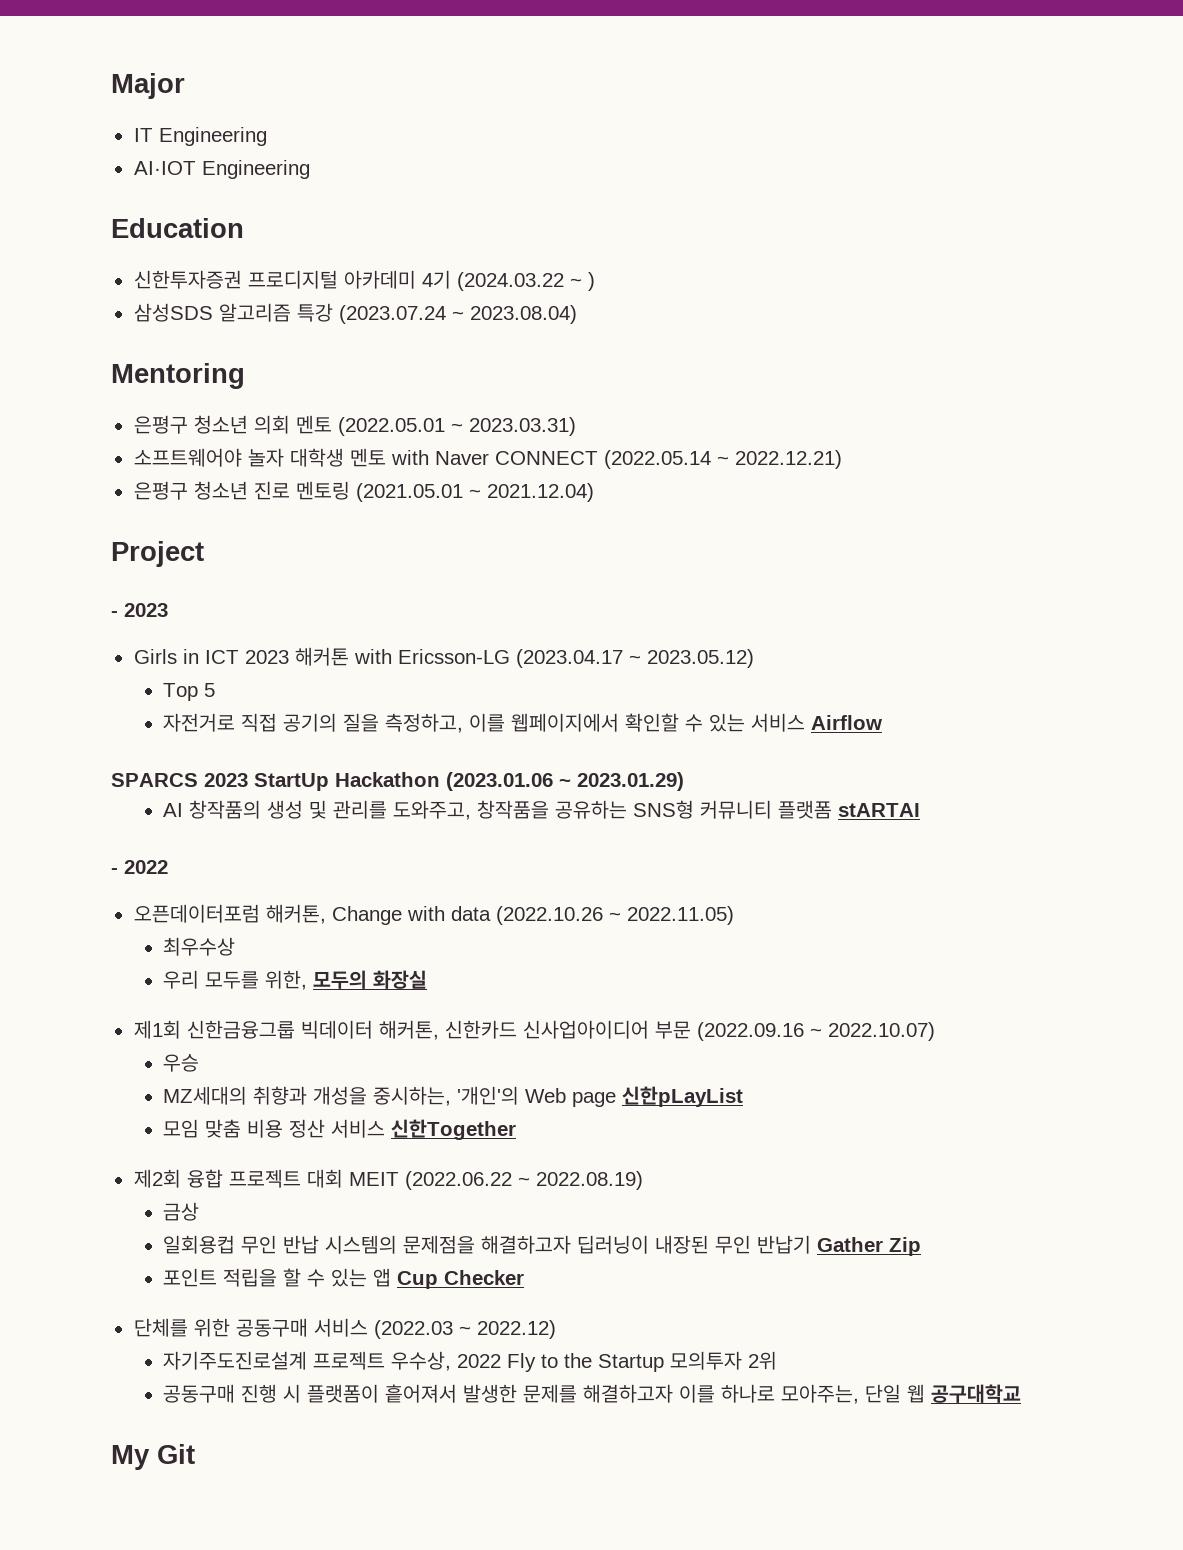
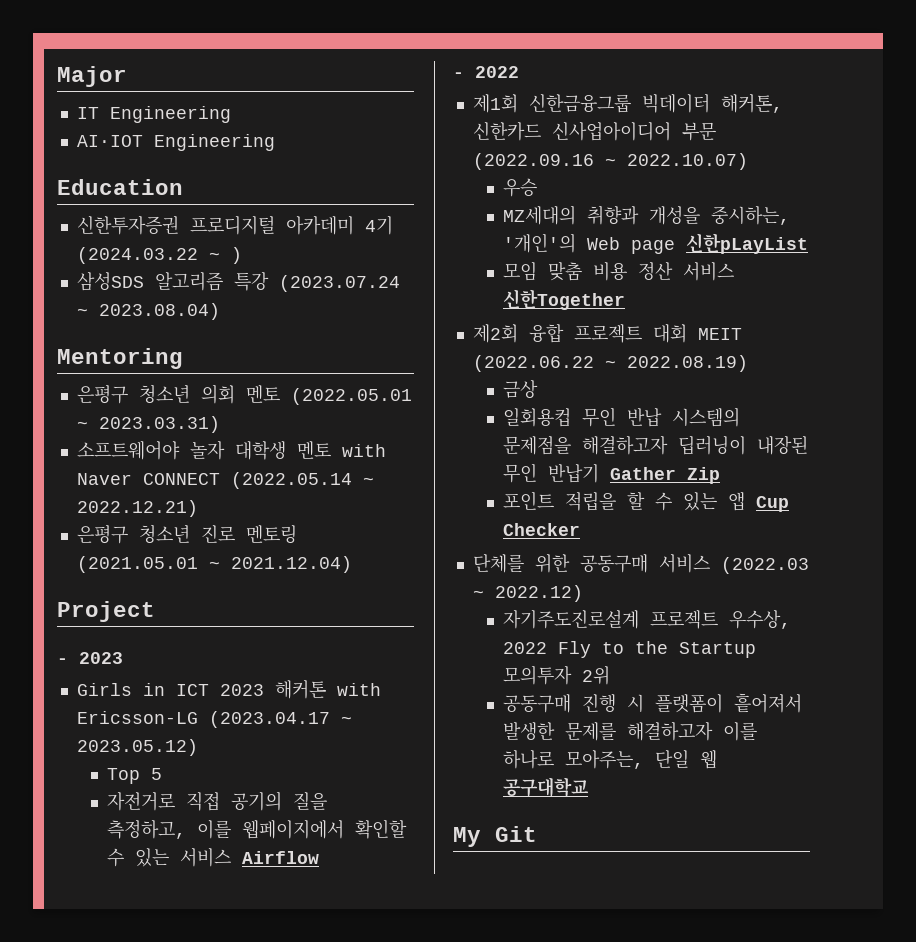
[111,772,684,791] [163,800,921,820] [111,860,168,874] [133,904,734,925] [163,937,236,956] [163,970,428,990] SPARCS 2023 StartUp Hackathon (2023.01.06 ~ 2023.01.29) // AI 창작품의 생성 및 관리를 도와주고, 창작품을 공유하는 SNS형 커뮤니티 플랫폼 stARTAI // - 2022 // 오픈데이터포럼 해커톤, Change with data (2022.10.26 ~ 2022.11.05) // 최우수상 // 우리 모두를 위한, 모두의 화장실 -> [453,66,519,78] - 2022

